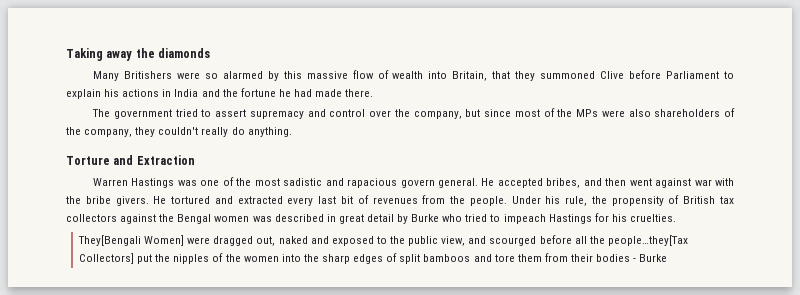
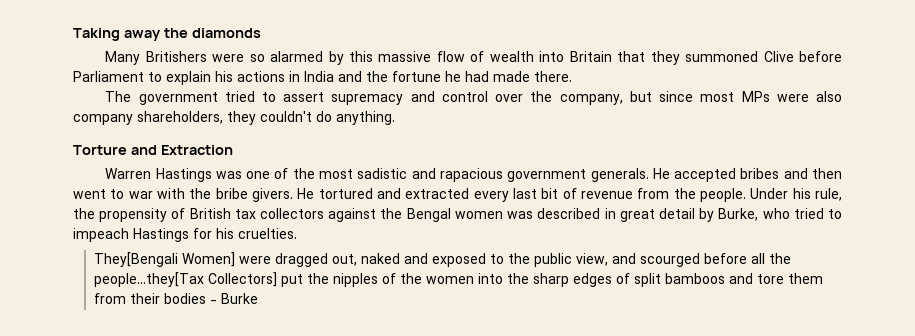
[452,71,488,81] Britain, -> [569,51,612,62] Britain
[543,108,573,117] of the -> (735, 97) none
[654,108,735,117] [66,127,133,137] shareholders of the company, -> [73,111,223,125] company shareholders,
[201,127,229,137] really -> (312, 116) none
[400,178,478,188] govern general. -> [507,168,649,182] government generals.
[546,178,581,188] bribes, -> [740,168,780,179] bribes
[655,178,692,188] against -> [110,189,125,199] to
[372,197,418,204] revenues -> [580,191,633,199] revenue
[411,214,440,222] Burke -> [718,208,759,221] Burke,

